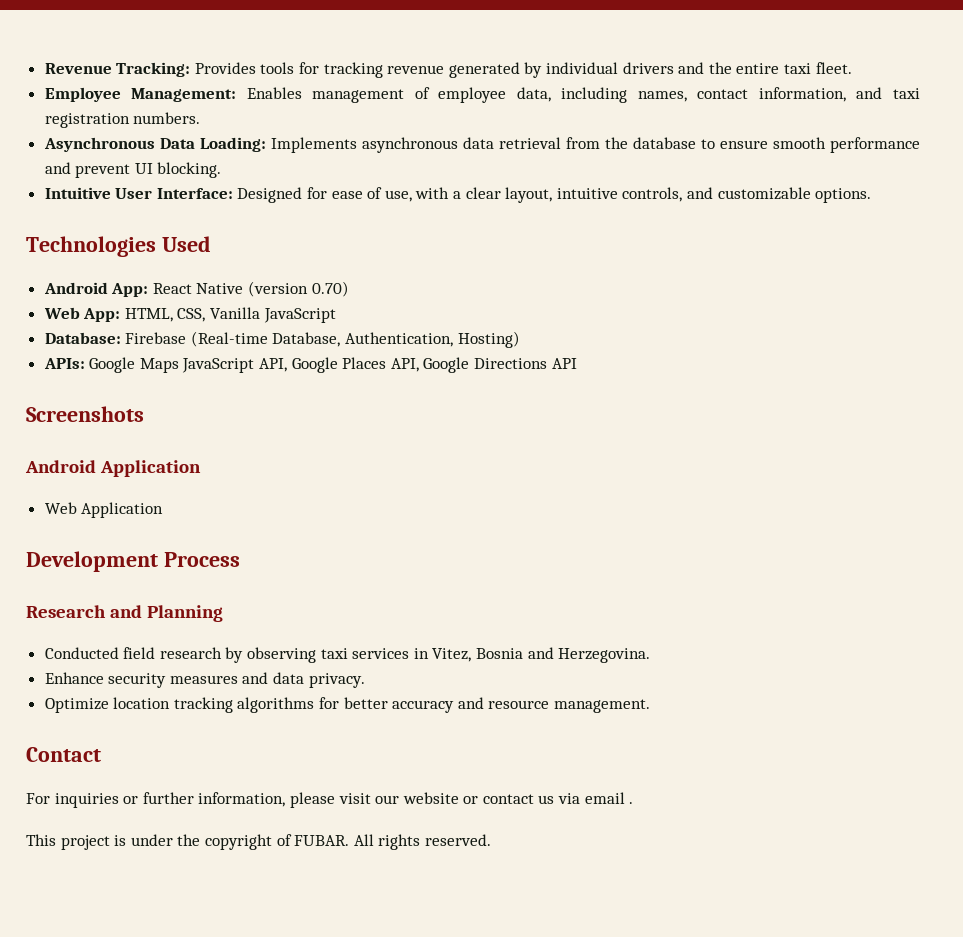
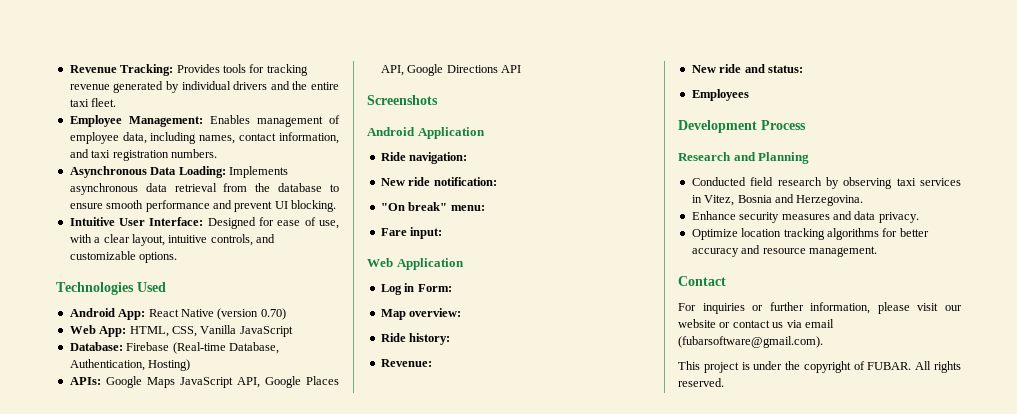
[44,502,164,518] Web Application -> [380,152,468,164] [380,177,497,186] [380,202,485,211] [380,227,443,239] [367,258,464,270] [380,283,452,295] [380,308,462,320] [380,333,451,345] [380,359,432,367] [691,64,803,73] [691,89,749,101] Ride navigation: // New ride notification: // "On break" menu: // Fare input: // Web Application // Log in Form: // Map overview: // Ride history: // Revenue: // New ride and status: // Employees
[629,802,634,804] . -> [678,336,823,348] (fubarsoftware@gmail.com).

